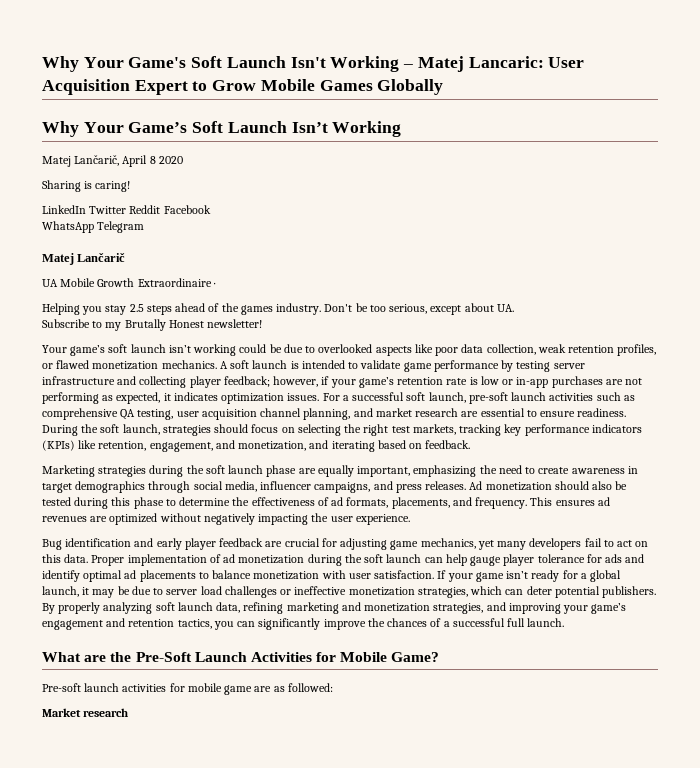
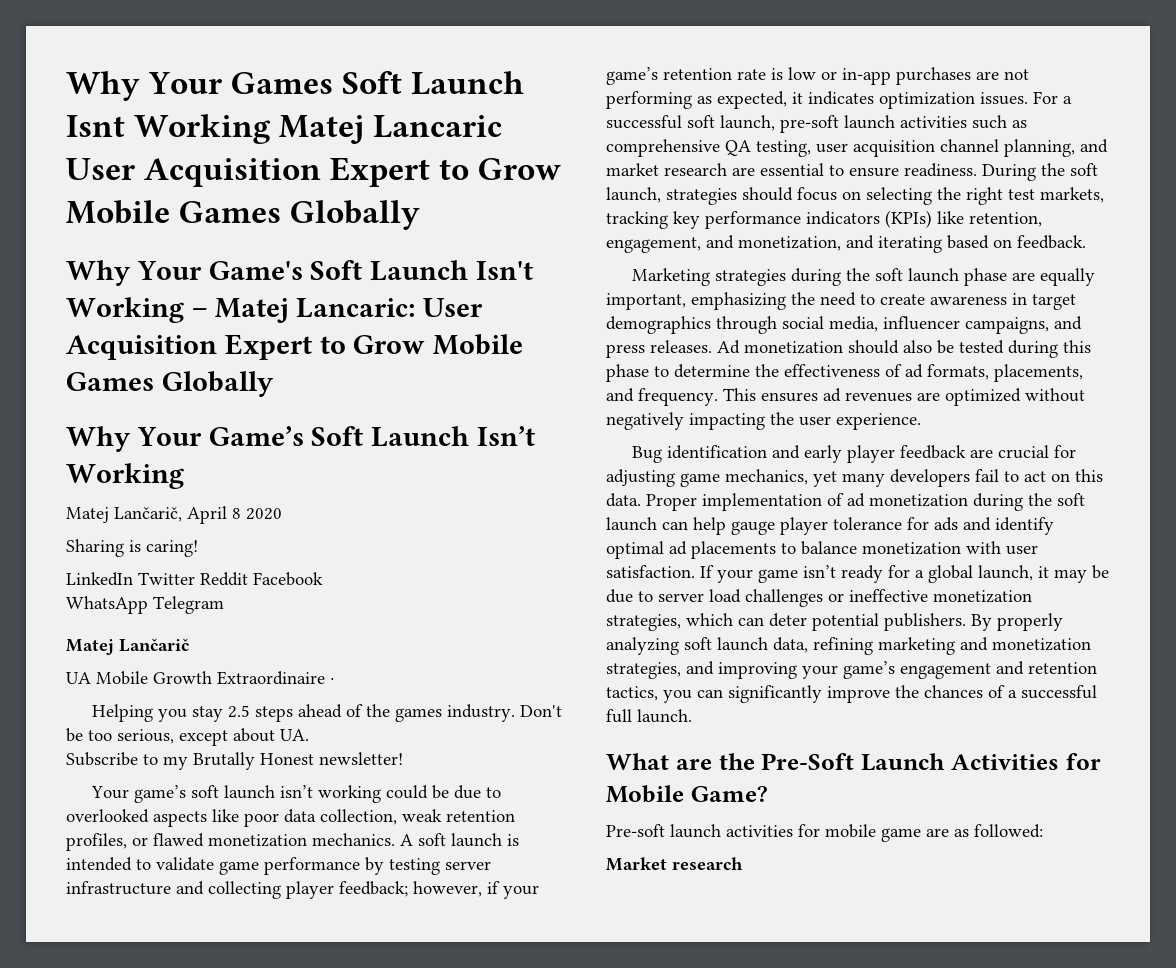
[42,56,124,72] Why Your -> [66,71,525,101] [66,114,503,144] [66,157,562,187] [66,200,421,230] [66,260,202,286] Why Your Games Soft Launch Isnt Working Matej Lancaric User Acquisition Expert to Grow Mobile Games Globally // Why Your

